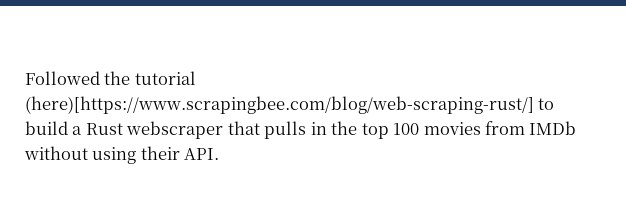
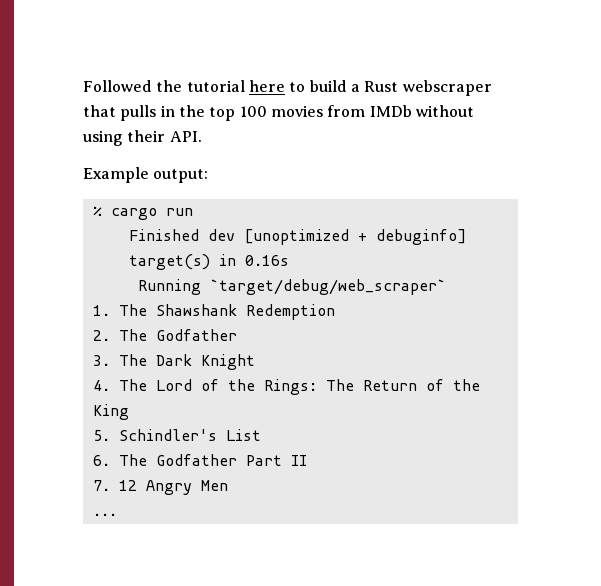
[25,96,534,114] (here)[https://www.scrapingbee.com/blog/web-scraping-rust/] -> [248,80,285,92] here
(220, 154) none -> [83,167,209,183] [92,206,193,220] [128,229,466,245] [128,254,289,270] [137,279,446,295] [92,304,335,320] [92,329,237,341] [92,354,255,370] [92,379,480,395] [92,404,129,420] [92,429,261,441] [92,454,307,466] [92,480,228,495] [92,513,117,516] // Example output: // % cargo run // Finished dev [unoptimized + debuginfo] target(s) in 0.16s // Running `target/debug/web_scraper` // 1. The Shawshank Redemption // 2. The Godfather // 3. The Dark Knight // 4. The Lord of the Rings: The Return of the King // 5. Schindler's List // 6. The Godfather Part II // 7. 12 Angry Men // ...

